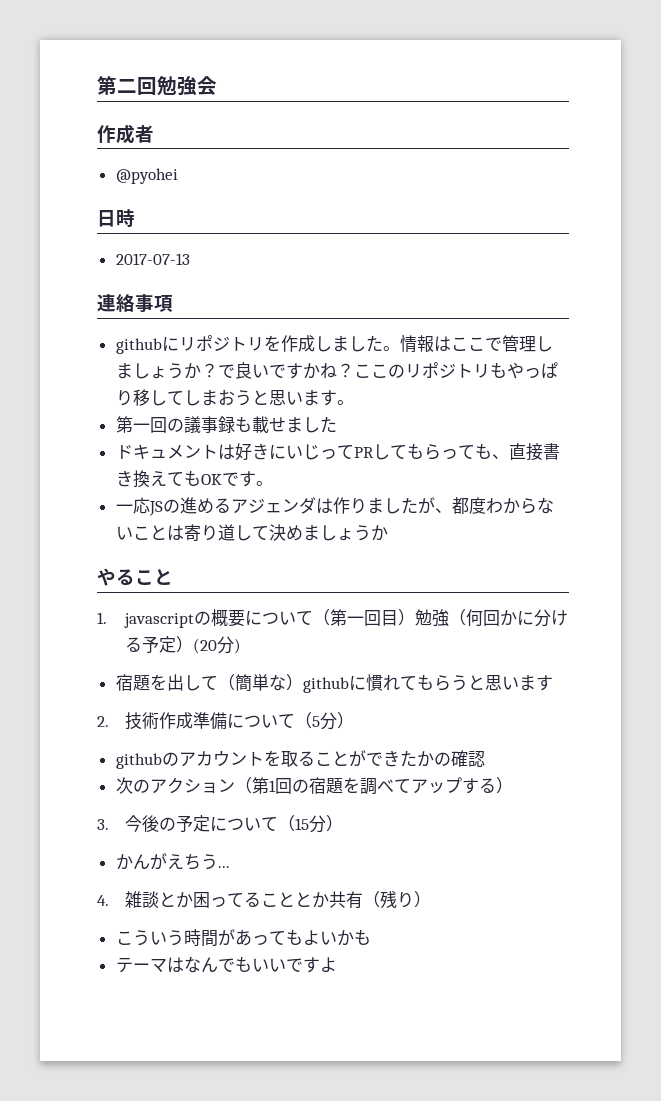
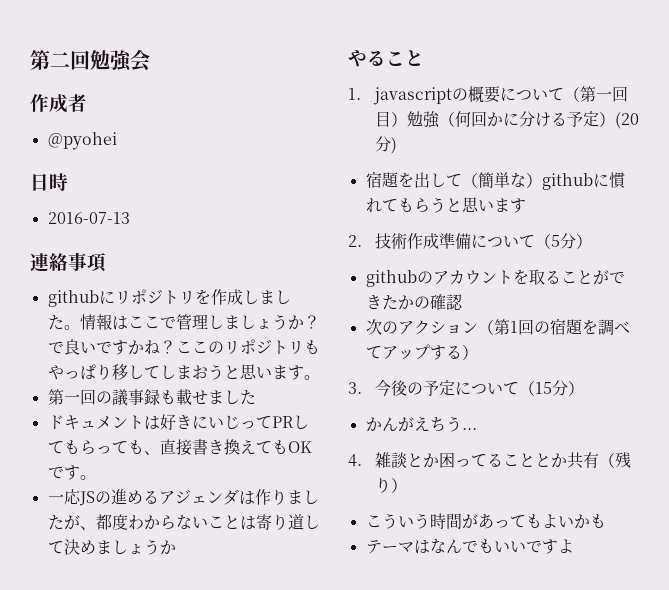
[115,253,190,265] 2017-07-13 -> [47,212,130,224] 2016-07-13

